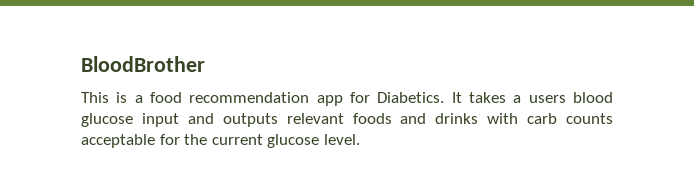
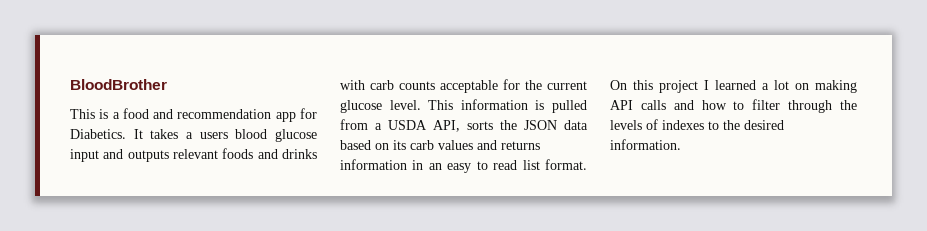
(182, 97) none -> [153,109,174,119] and
(360, 139) none -> [428,99,587,113] [340,119,588,132] [340,140,540,150] [340,159,587,173] [610,80,857,93] [610,99,857,113] [610,119,784,130] [610,139,681,150] This information is pulled from a USDA API, sorts the JSON data based on its carb values and returns information in an easy to read list format. On this project I learned a lot on making API calls and how to filter through the levels of indexes to the desired information.

